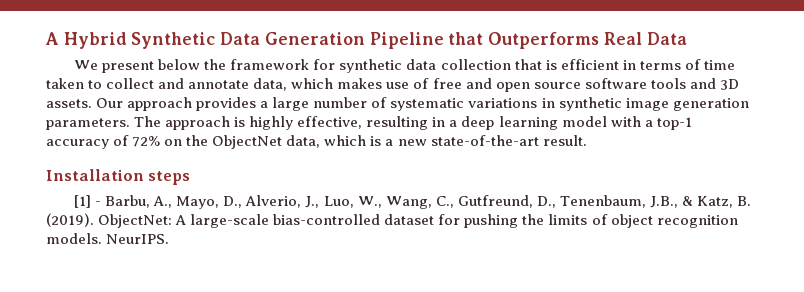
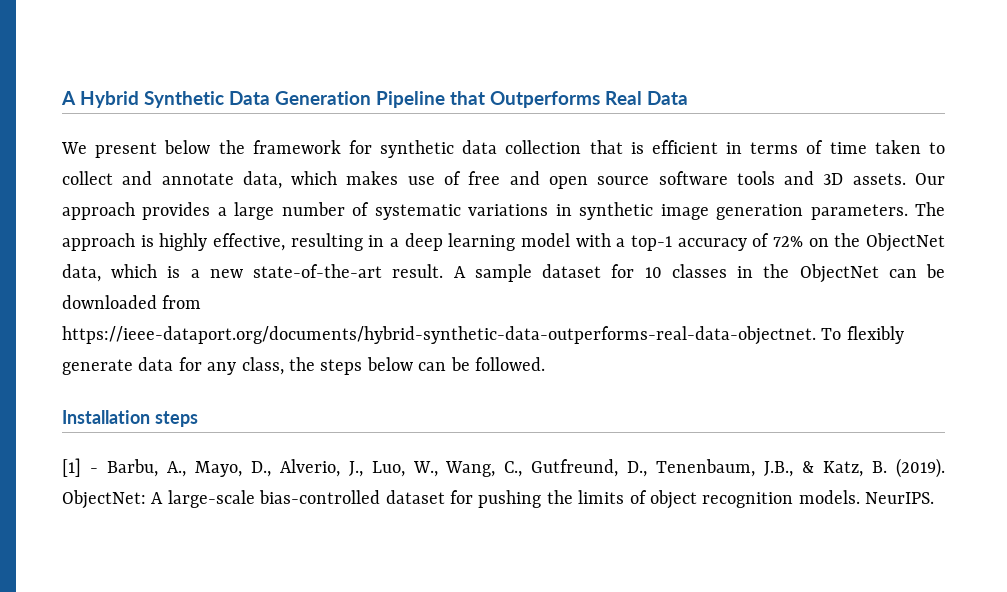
(587, 140) none -> [453,264,946,283] [62,295,202,309] [62,326,904,345] [62,357,545,375] A sample dataset for 10 classes in the ObjectNet can be downloaded from https://ieee-dataport.org/documents/hybrid-synthetic-data-outperforms-real-data-objectnet. To flexibly generate data for any class, the steps below can be followed.

